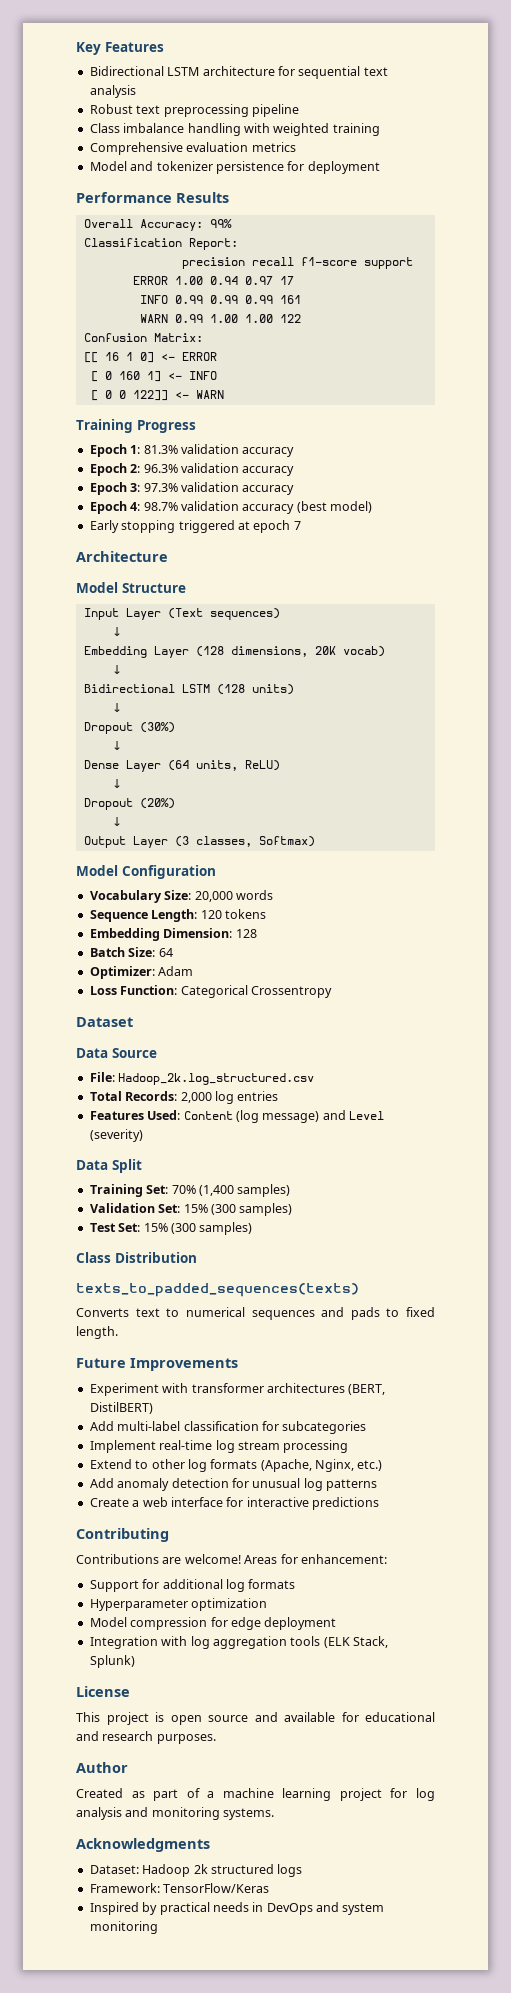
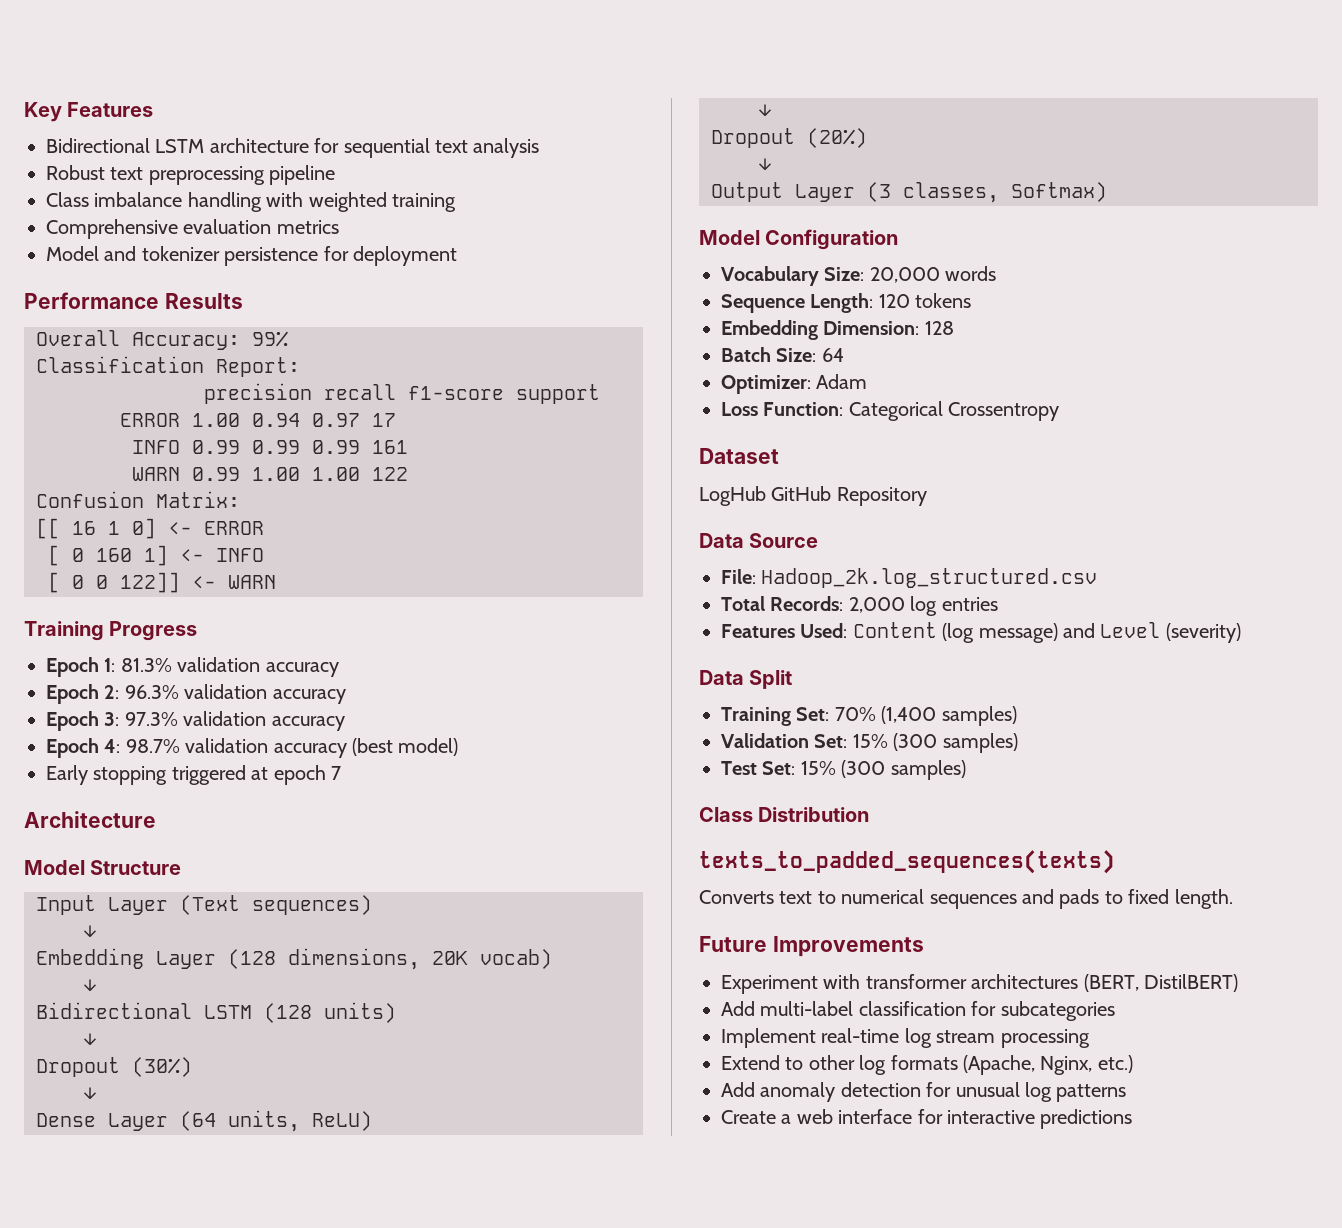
(133, 1022) none -> [699,486,927,506] // LogHub GitHub Repository
[76,1528,169,1542] [76,1554,387,1564] [89,1579,296,1592] [89,1598,268,1611] [89,1617,337,1630] [89,1636,388,1649] [89,1655,135,1668] [76,1686,130,1697] [76,1712,435,1725] [76,1731,216,1744] [76,1762,128,1773] [76,1788,435,1801] [76,1807,275,1820] [76,1838,210,1852] [89,1864,303,1877] [89,1883,270,1893] [89,1902,385,1915] [89,1921,158,1934] // Contributing // Contributions are welcome! Areas for enhancement: // Support for additional log formats // Hyperparameter optimization // Model compression for edge deployment // Integration with log aggregation tools (ELK Stack, Splunk) // License // This project is open source and available for educational and research purposes. // Author // Created as part of a machine learning project for log analysis and monitoring systems. // Acknowledgments // Dataset: Hadoop 2k structured logs // Framework: TensorFlow/Keras // Inspired by practical needs in DevOps and system monitoring -> (1133, 1119) none

